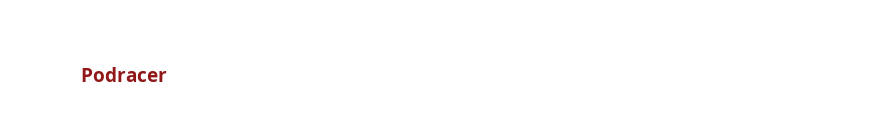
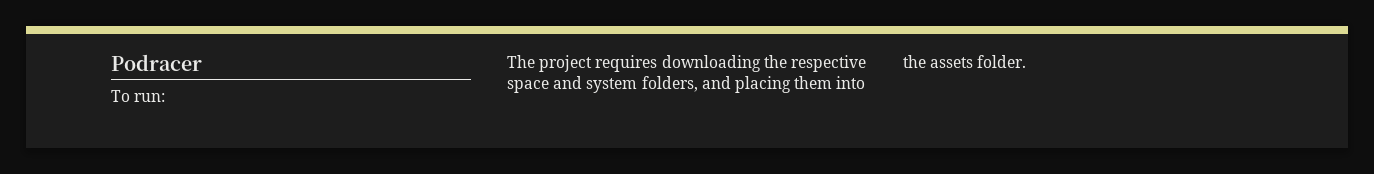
(167, 74) none -> [111,90,166,102] [507,55,866,72] [507,76,866,93] [903,55,1027,68] // To run: // The project requires downloading the respective space and system folders, and placing them into the assets folder.

